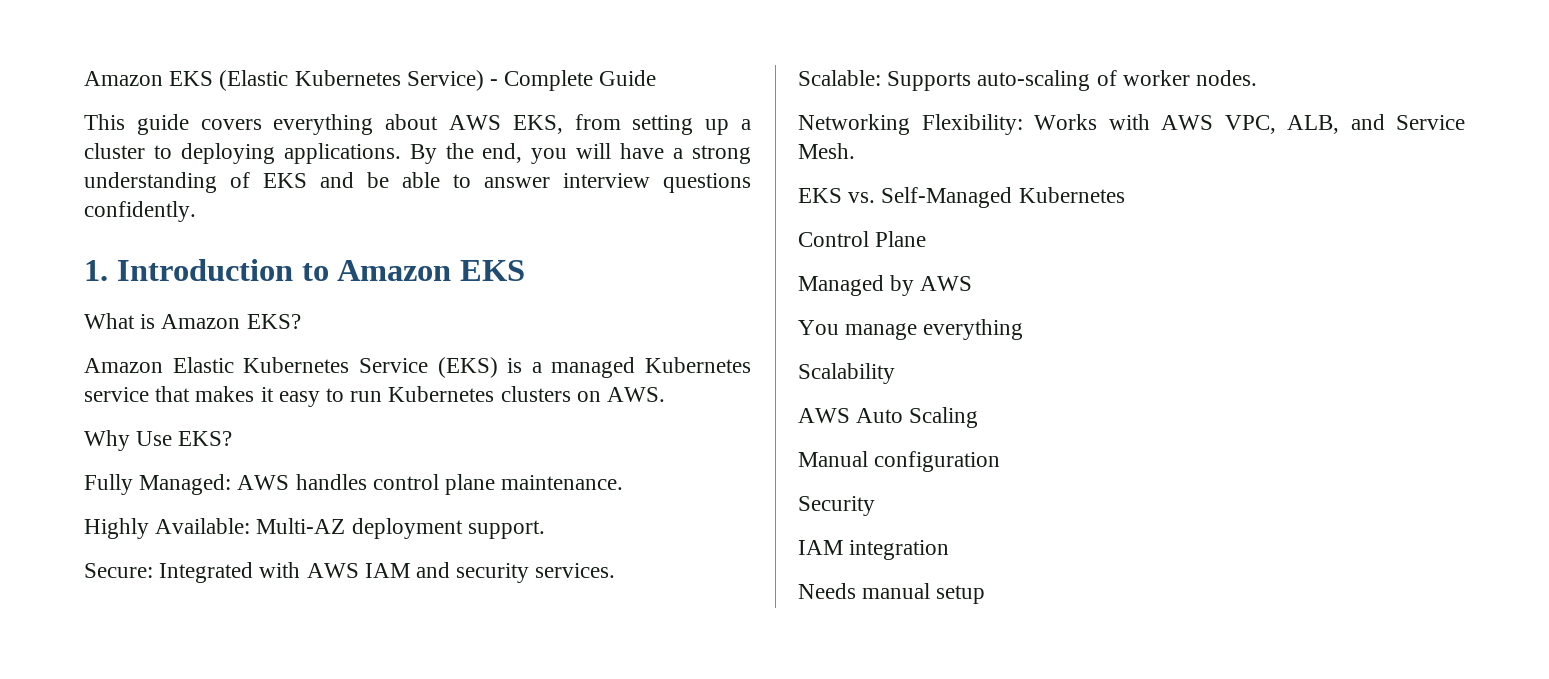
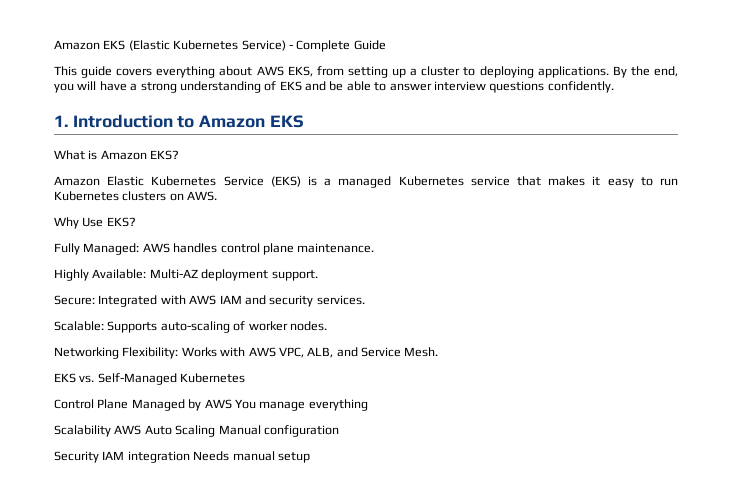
(927, 239) // -> (129, 404) none
(973, 283) // -> (232, 404) none
(895, 373) // -> (111, 431) none
(979, 417) // -> (216, 431) none
(875, 506) // -> (99, 457) none
(950, 550) // -> (190, 457) none

